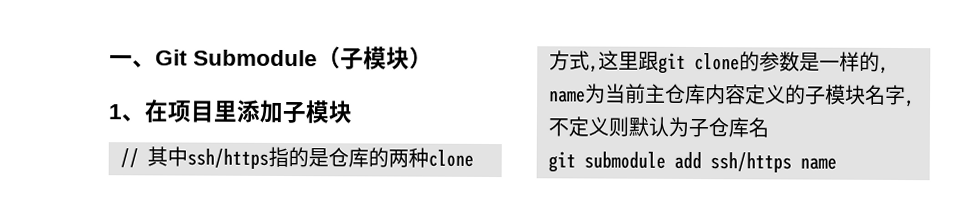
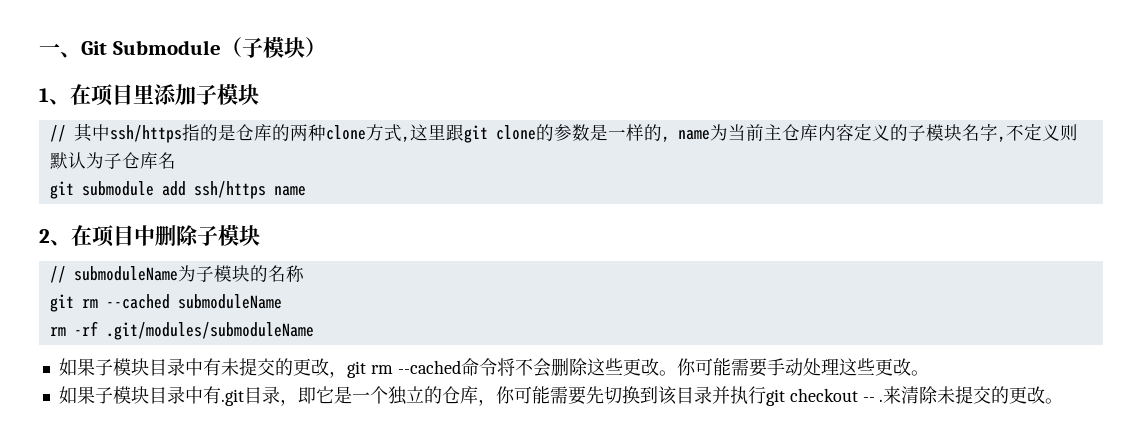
(838, 163) none -> [39,225,260,247] [49,265,304,283] [49,294,282,312] [49,321,314,340] [58,358,929,378] [58,386,1064,406] // 2、在项目中删除子模块 // // submoduleName为子模块的名称 // git rm --cached submoduleName // rm -rf .git/modules/submoduleName // 如果子模块目录中有未提交的更改，git rm --cached命令将不会删除这些更改。你可能需要手动处理这些更改。 // 如果子模块目录中有.git目录，即它是一个独立的仓库，你可能需要先切换到该目录并执行git checkout -- .来清除未提交的更改。

